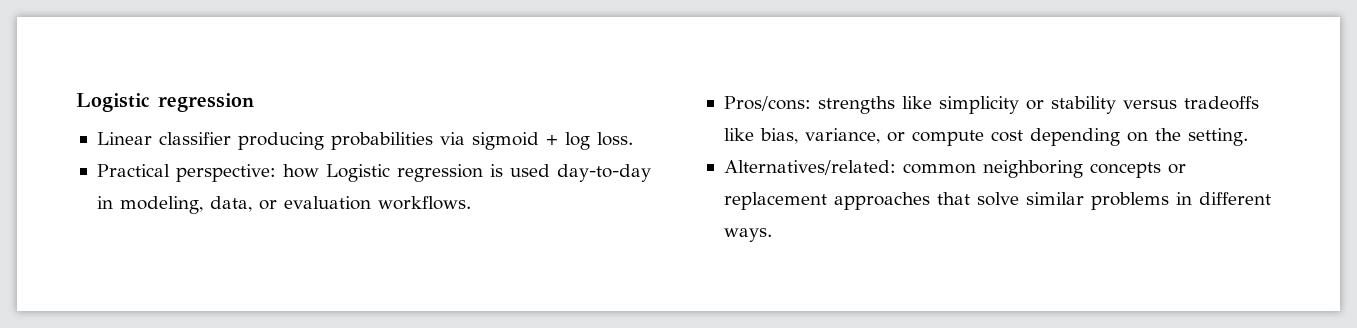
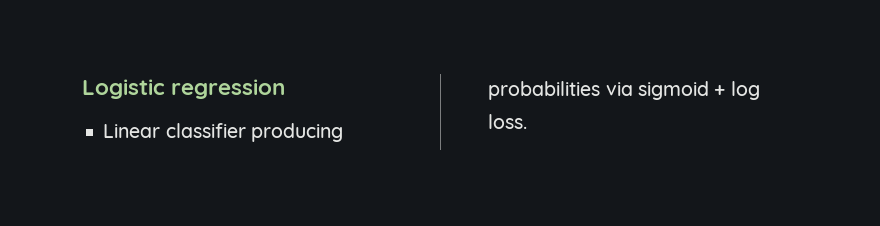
[96,164,651,182] [96,196,471,214] [723,96,1259,114] [723,128,1248,146] [723,160,1186,178] [723,192,1271,210] [723,228,772,242] // Practical perspective: how Logistic regression is used day-to-day in modeling, data, or evaluation workflows. // Pros/cons: strengths like simplicity or stability versus tradeoffs like bias, variance, or compute cost depending on the setting. // Alternatives/related: common neighboring concepts or replacement approaches that solve similar problems in different ways. -> (528, 121) none

